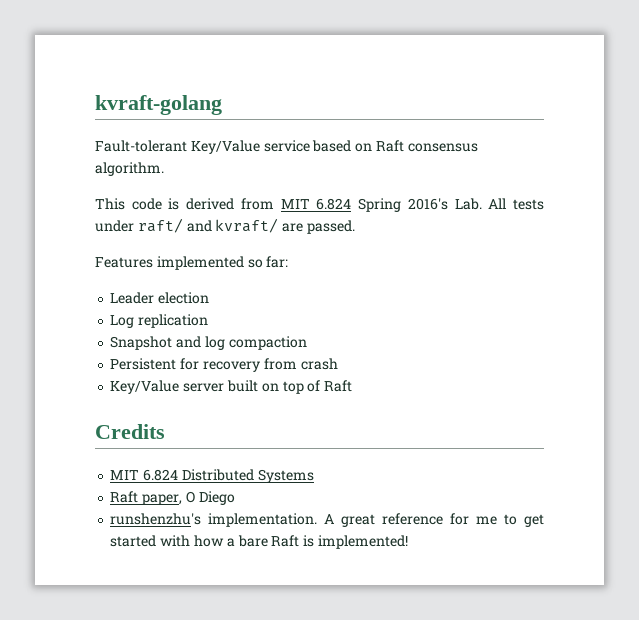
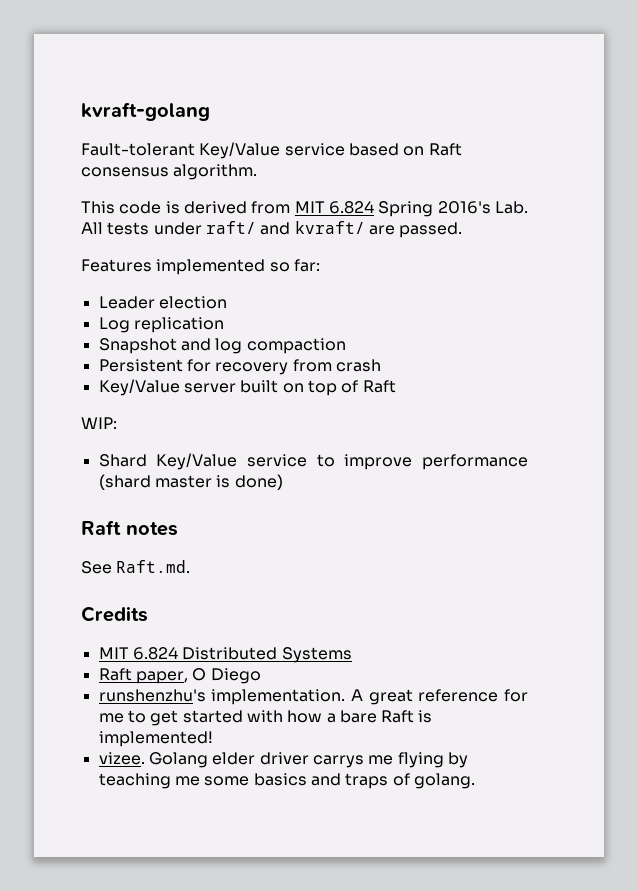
(353, 386) none -> [81,417,117,429] [98,453,528,470] [98,474,283,490] [81,520,178,536] [81,560,191,574] // WIP: // Shard Key/Value service to improve performance (shard master is done) // Raft notes // See Raft.md.
(408, 542) none -> [98,752,468,768] [98,773,475,789] // vizee. Golang elder driver carrys me flying by teaching me some basics and traps of golang.

